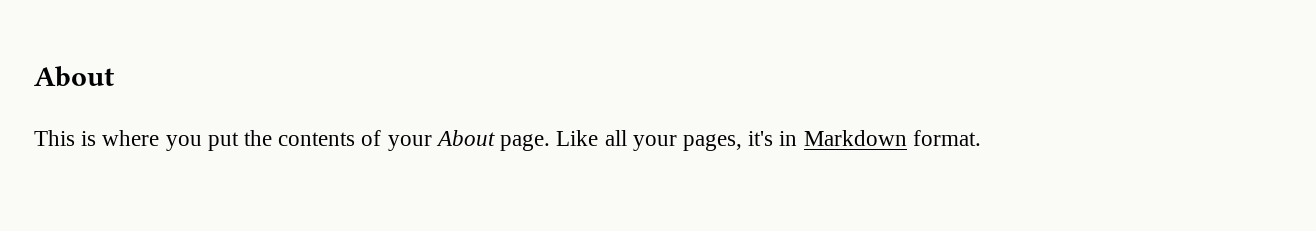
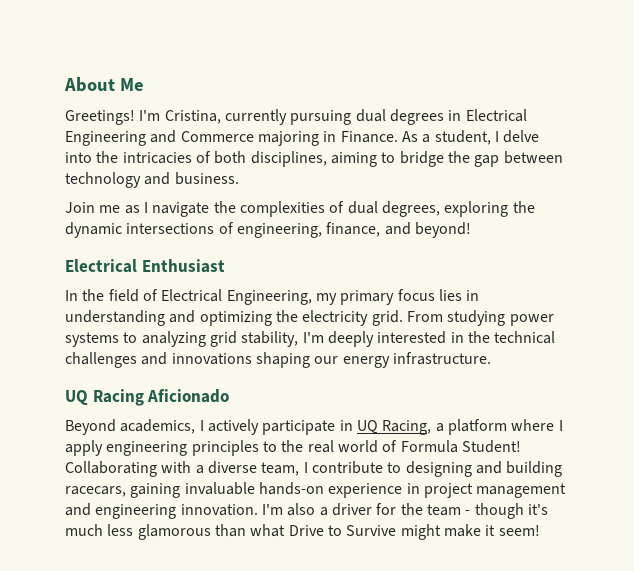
[34,66,114,87] [34,130,981,151] About // This is where you put the contents of your About page. Like all your pages, it's in Markdown format. -> [64,77,144,92] [65,109,527,125] [65,130,540,146] [65,151,563,167] [65,172,239,188] [65,201,535,217] [65,222,471,238] [65,259,225,273] [65,289,480,305] [65,310,554,326] [65,331,556,347] [65,352,491,368] [65,389,230,406] [65,419,563,435] [65,440,521,456] [65,461,563,477] [65,482,567,498] [65,503,548,519] [65,524,540,540] About Me // Greetings! I'm Cristina, currently pursuing dual degrees in Electrical Engineering and Commerce majoring in Finance. As a student, I delve into the intricacies of both disciplines, aiming to bridge the gap between technology and business. // Join me as I navigate the complexities of dual degrees, exploring the dynamic intersections of engineering, finance, and beyond! // Electrical Enthusiast // In the field of Electrical Engineering, my primary focus lies in understanding and optimizing the electricity grid. From studying power systems to analyzing grid stability, I'm deeply interested in the technical challenges and innovations shaping our energy infrastructure. // UQ Racing Aficionado // Beyond academics, I actively participate in UQ Racing, a platform where I apply engineering principles to the real world of Formula Student! Collaborating with a diverse team, I contribute to designing and building racecars, gaining invaluable hands-on experience in project management and engineering innovation. I'm also a driver for the team - though it's much less glamorous than what Drive to Survive might make it seem!

